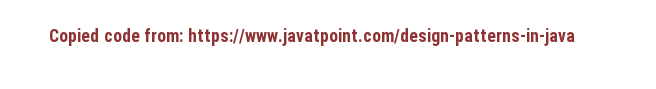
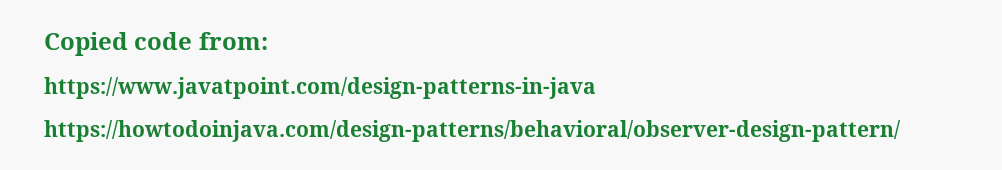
(184, 35) none -> (268, 41) //
(576, 37) none -> [44,120,901,142] // https://howtodoinjava.com/design-patterns/behavioral/observer-design-pattern/

